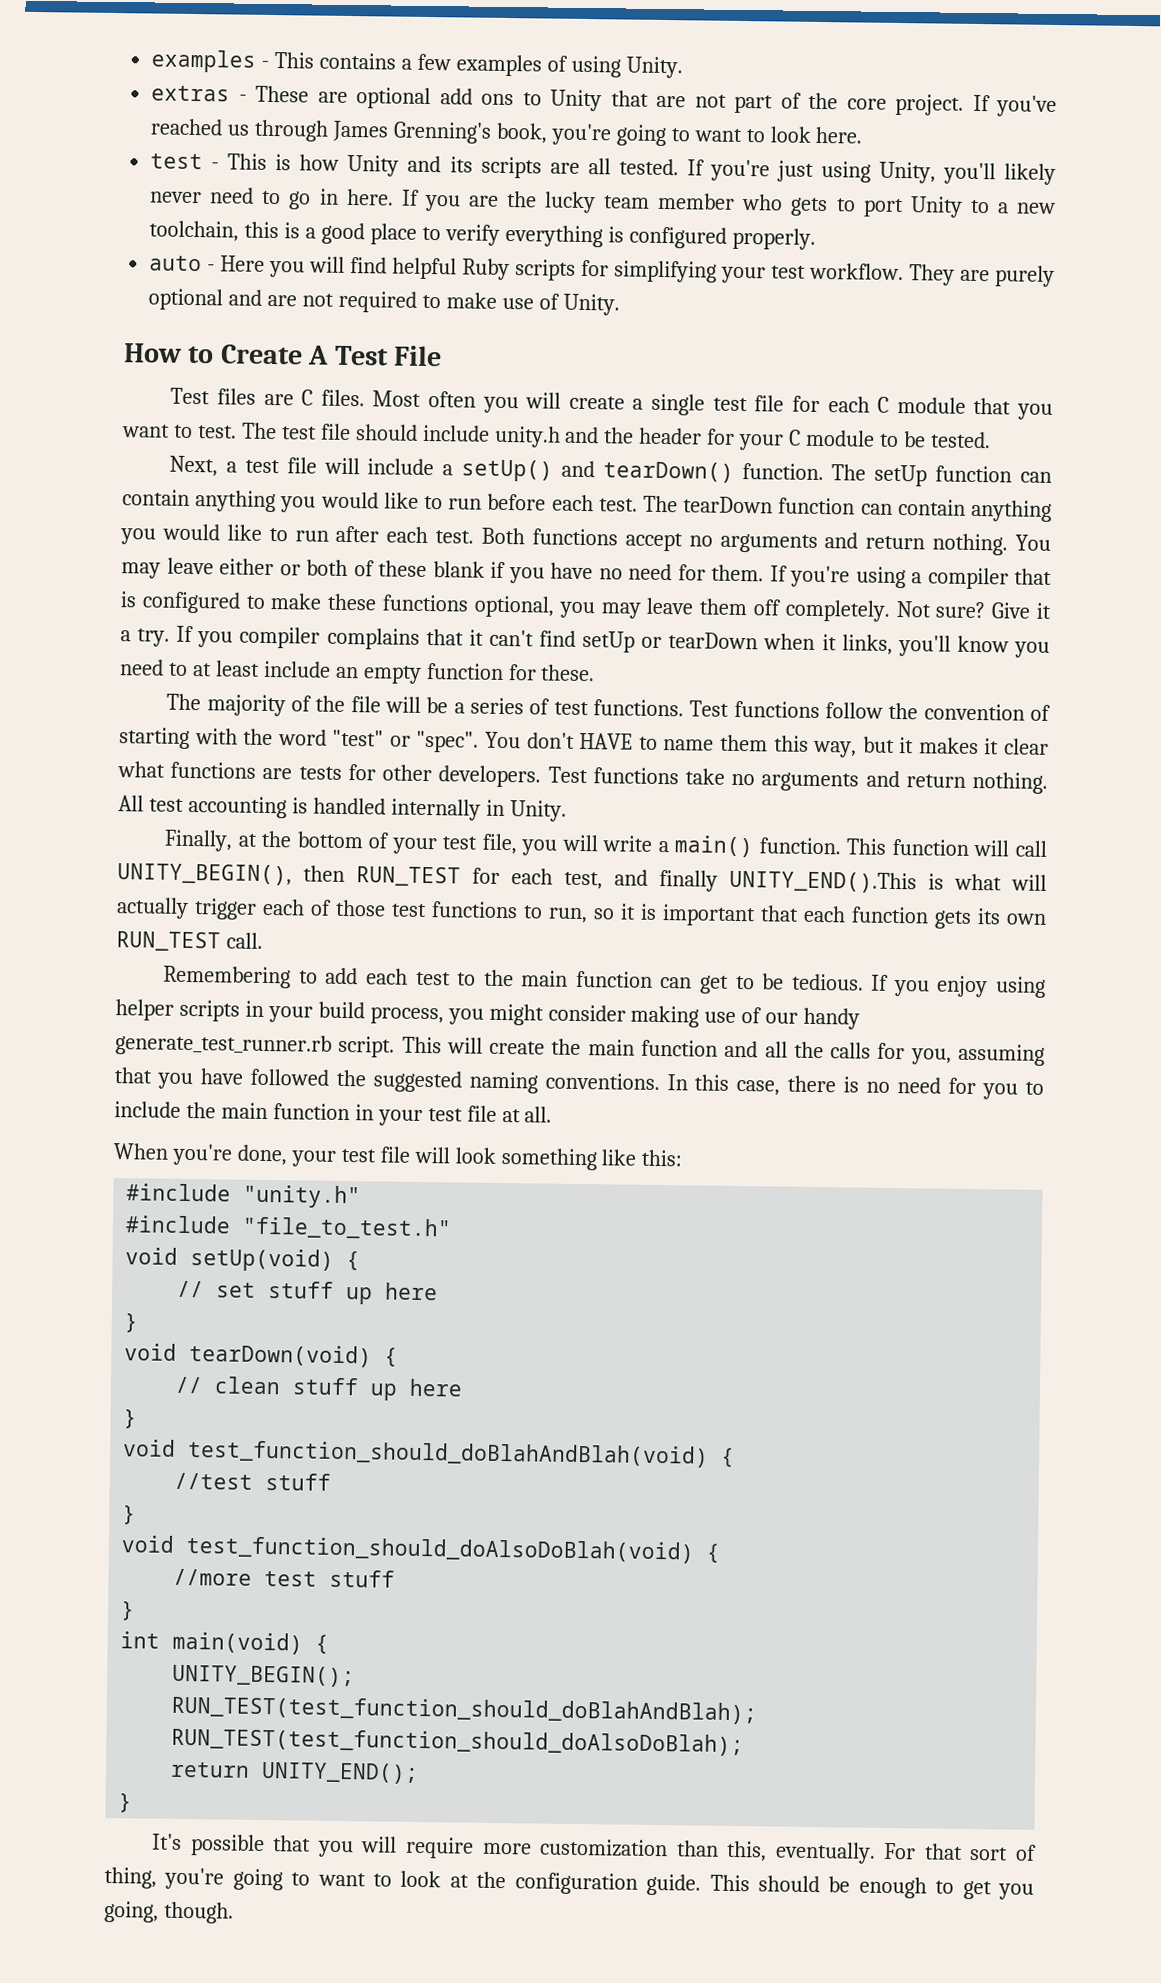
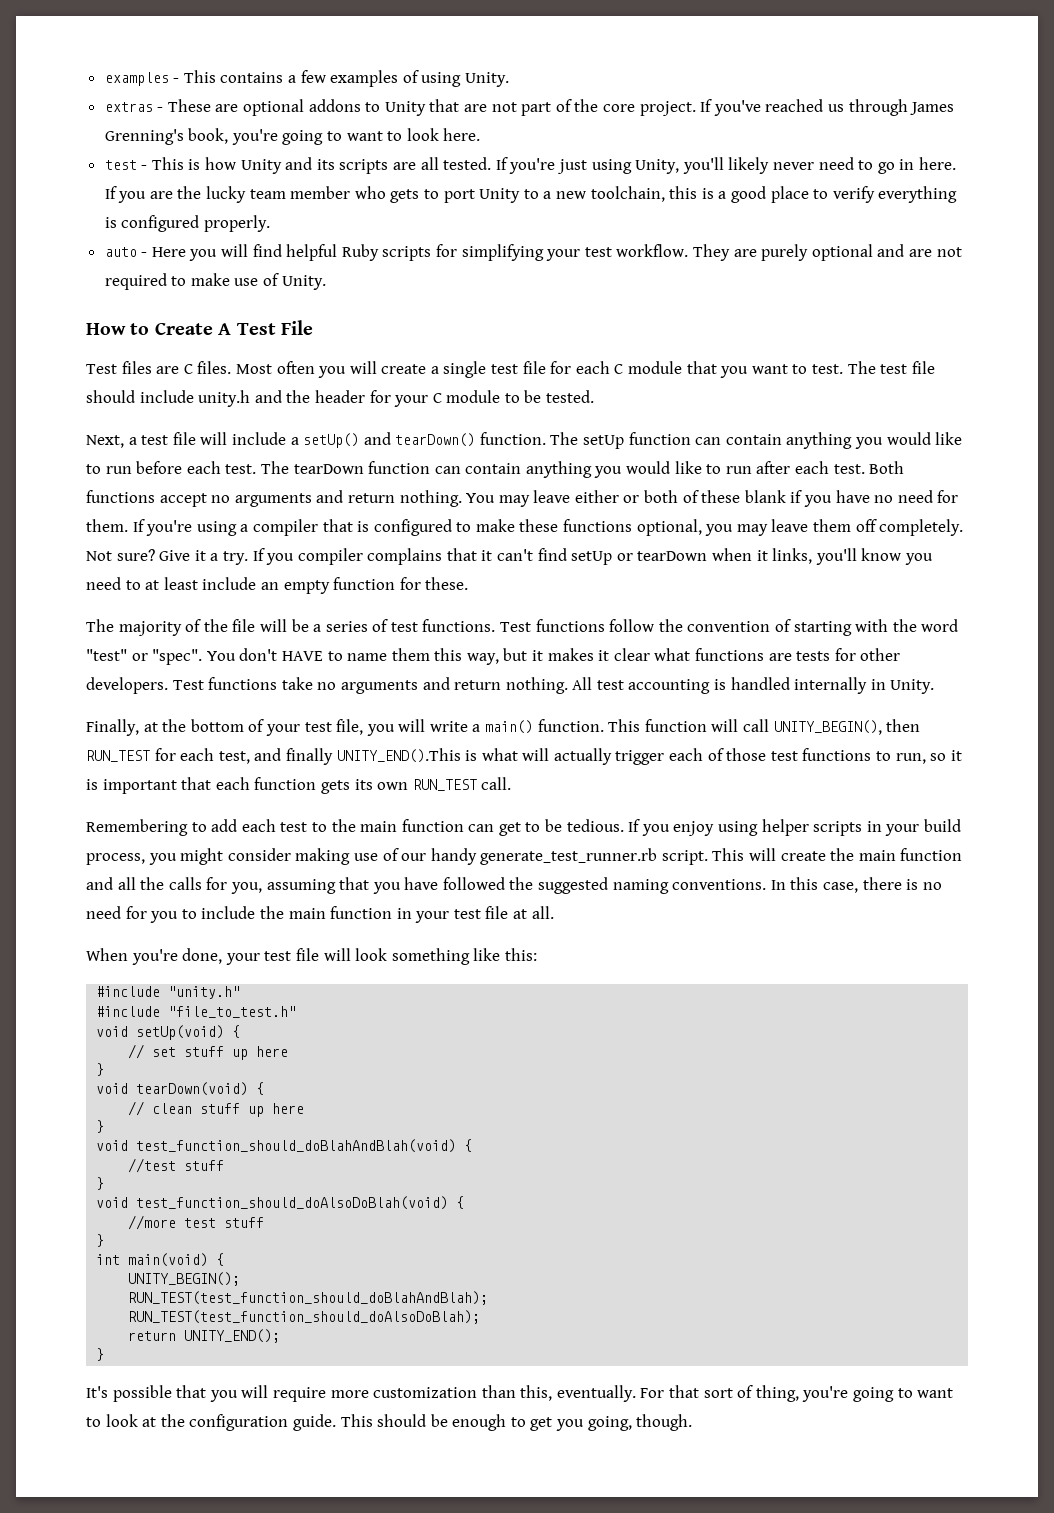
[439,88,515,106] add ons -> [308,99,361,112] addons

